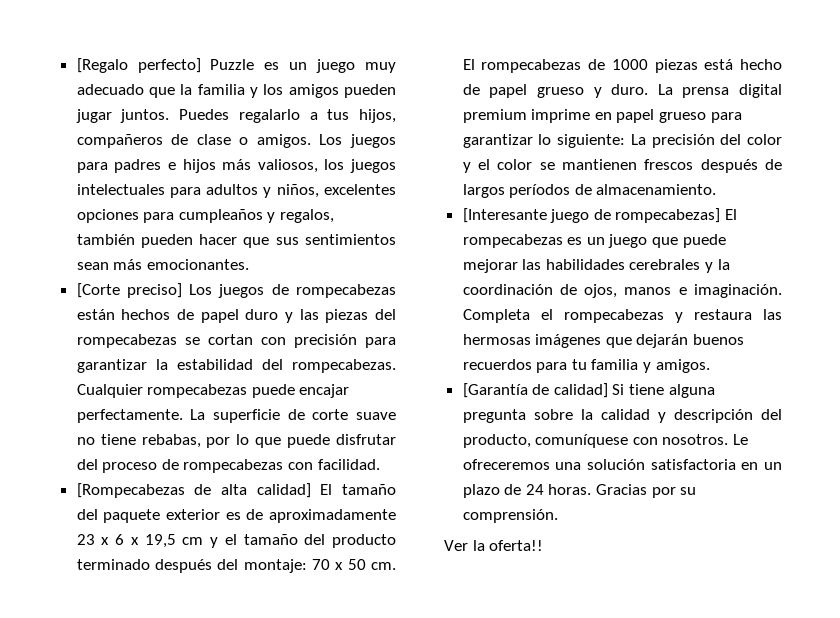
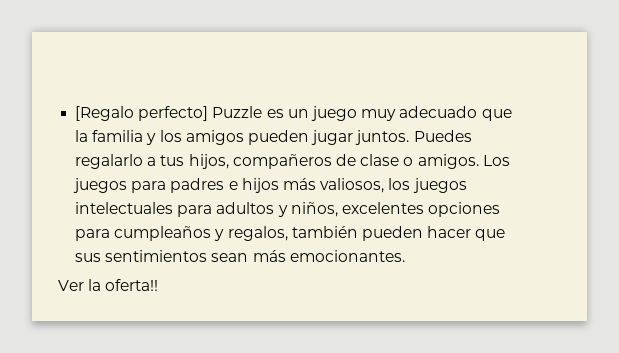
[76,283,396,298] [76,309,396,323] [76,334,396,348] [76,359,396,373] [76,384,350,398] [76,409,397,423] [76,434,396,448] [76,459,380,473] [76,483,397,498] [76,509,396,523] [76,534,396,548] [76,559,396,573] [462,59,782,73] [462,84,782,98] [462,109,742,123] [462,134,782,148] [462,159,782,173] [462,184,717,198] [462,208,738,223] [462,234,726,248] [462,259,730,273] [462,284,782,298] [462,309,782,323] [462,334,745,348] [462,359,710,373] [462,383,715,398] [462,409,782,423] [462,434,749,448] [462,459,782,470] [462,484,697,498] [462,509,558,523] // [Corte preciso] Los juegos de rompecabezas están hechos de papel duro y las piezas del rompecabezas se cortan con precisión para garantizar la estabilidad del rompecabezas. Cualquier rompecabezas puede encajar perfectamente. La superficie de corte suave no tiene rebabas, por lo que puede disfrutar del proceso de rompecabezas con facilidad. // [Rompecabezas de alta calidad] El tamaño del paquete exterior es de aproximadamente 23 x 6 x 19,5 cm y el tamaño del producto terminado después del montaje: 70 x 50 cm. El rompecabezas de 1000 piezas está hecho de papel grueso y duro. La prensa digital premium imprime en papel grueso para garantizar lo siguiente: La precisión del color y el color se mantienen frescos después de largos períodos de almacenamiento. // [Interesante juego de rompecabezas] El rompecabezas es un juego que puede mejorar las habilidades cerebrales y la coordinación de ojos, manos e imaginación. Completa el rompecabezas y restaura las hermosas imágenes que dejarán buenos recuerdos para tu familia y amigos. // [Garantía de calidad] Si tiene alguna pregunta sobre la calidad y descripción del producto, comuníquese con nosotros. Le ofreceremos una solución satisfactoria en un plazo de 24 horas. Gracias por su comprensión. -> (405, 256) none

